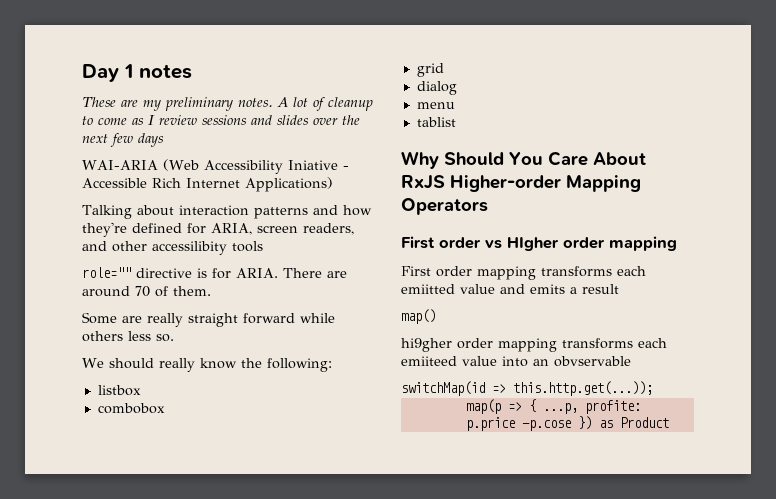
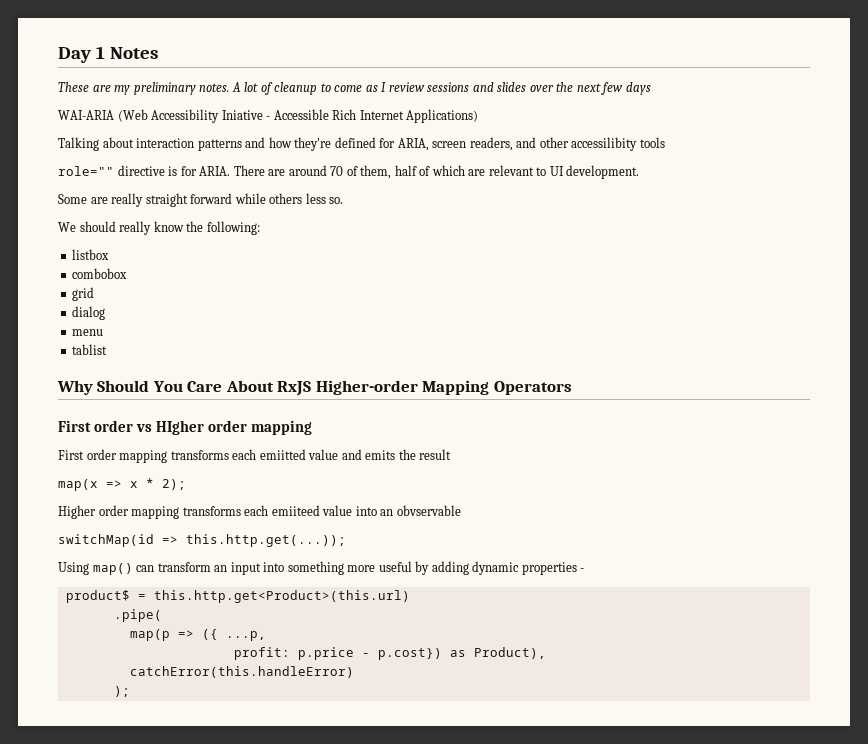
[139,64,192,79] notes -> [109,47,158,59] Notes
[173,286,211,296] them. -> [360,165,640,179] them, half of which are relevant to UI development.
[570,287,577,294] a -> [398,449,416,460] the
[401,309,436,324] [401,338,452,352] map() // hi9gher -> [58,478,186,491] [58,505,96,519] map(x => x * 2); // Higher
(653, 388) none -> [58,561,585,575] [65,590,410,603] [113,609,162,622] // Using map() can transform an input into something more useful by adding dynamic properties - // product$ = this.http.get<Product>(this.url) // .pipe(
[528,399,536,412] { -> [201,629,218,640] ({
[584,400,641,414] [465,416,669,431] profite: p.price -p.cose }) as Product -> [233,647,546,660] [129,666,354,678] [113,686,130,697] // profit: p.price - p.cost}) as Product), // catchError(this.handleError) // );

